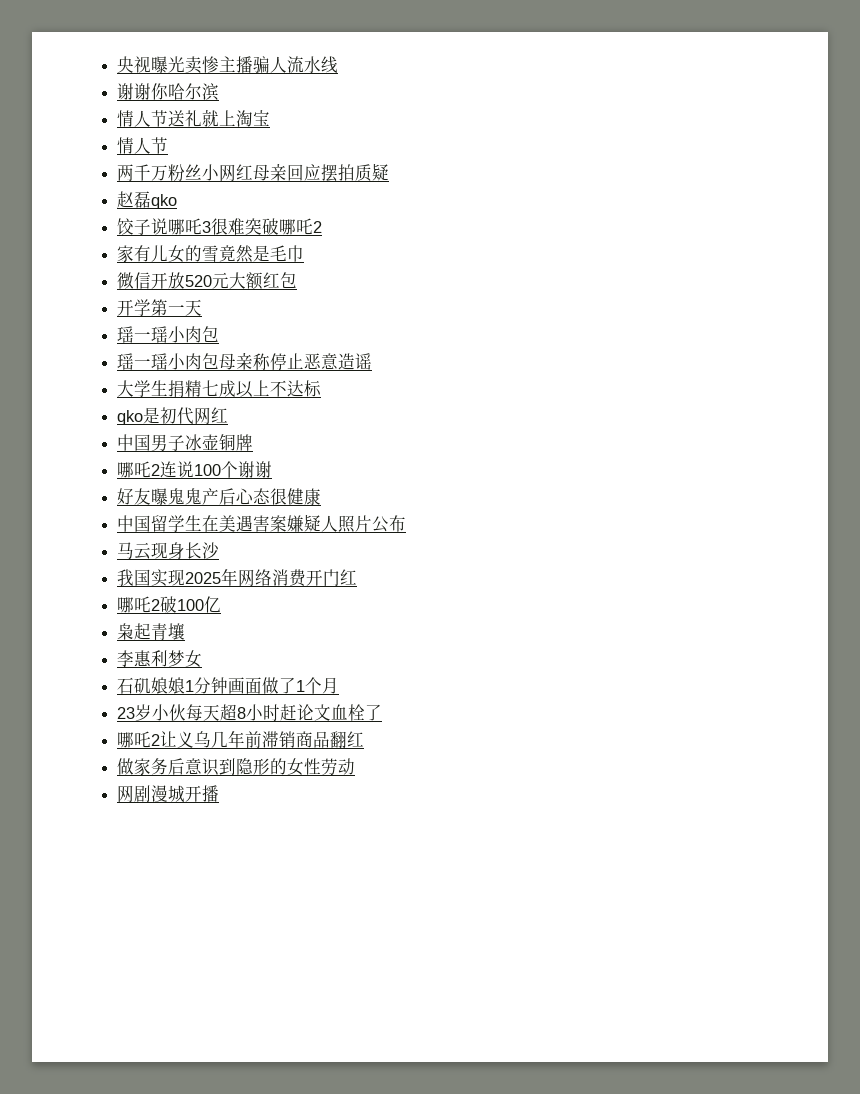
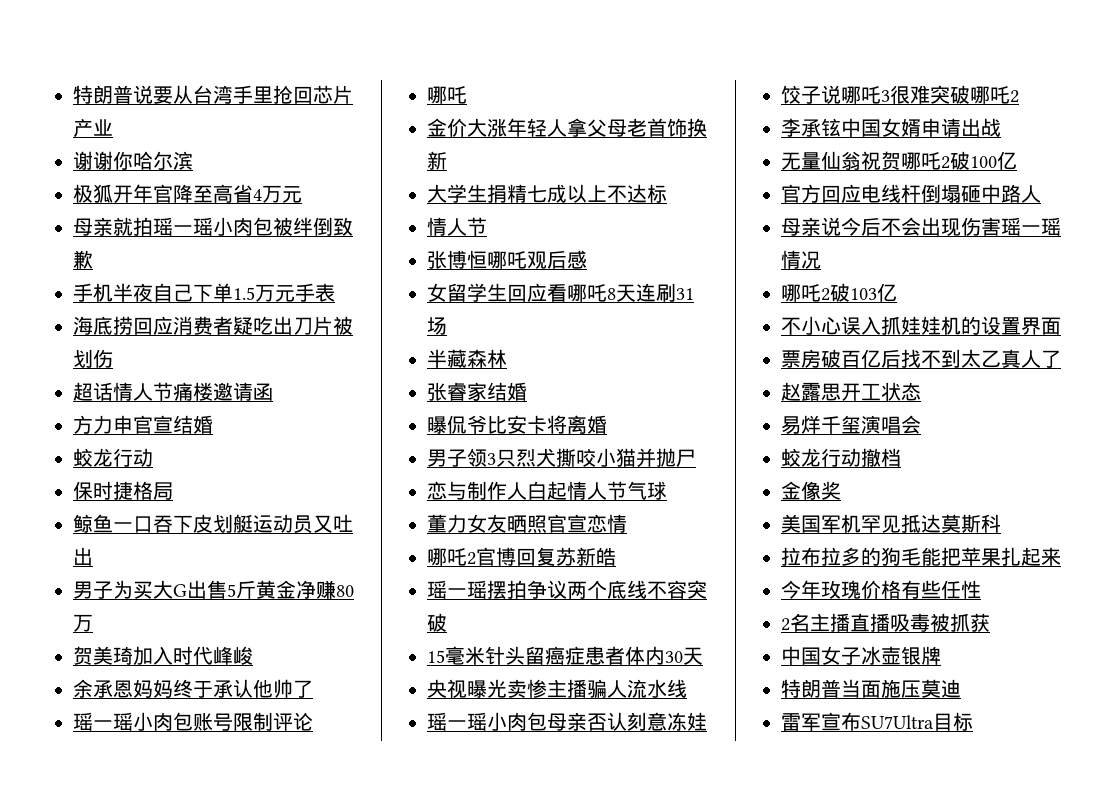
(117, 64) none -> [73,85,353,104] [73,118,113,137] [73,151,193,170] [73,184,302,203] [73,217,353,236] [73,250,93,269] [73,283,335,302] [73,316,353,335] [73,349,113,368] [73,382,273,401] [73,415,213,434] [73,448,153,467] [73,481,173,500] [73,514,353,534] [73,547,93,566] [73,580,354,599] [73,614,93,632] [73,646,253,666] [73,679,313,698] [73,712,313,731] [427,86,467,104] [427,118,707,137] [427,151,447,170] [427,184,667,203] [427,217,487,236] [427,250,587,269] [427,283,694,302] [427,317,447,335] [427,349,507,368] [427,382,527,401] [427,415,607,434] [427,448,696,468] [427,481,667,500] [427,514,627,533] [427,547,616,566] [427,580,707,600] [427,613,447,632] [427,646,703,665] 特朗普说要从台湾手里抢回芯片产业 // 谢谢你哈尔滨 // 极狐开年官降至高省4万元 // 母亲就拍瑶一瑶小肉包被绊倒致歉 // 手机半夜自己下单1.5万元手表 // 海底捞回应消费者疑吃出刀片被划伤 // 超话情人节痛楼邀请函 // 方力申官宣结婚 // 蛟龙行动 // 保时捷格局 // 鲸鱼一口吞下皮划艇运动员又吐出 // 男子为买大G出售5斤黄金净赚80万 // 贺美琦加入时代峰峻 // 余承恩妈妈终于承认他帅了 // 瑶一瑶小肉包账号限制评论 // 哪吒 // 金价大涨年轻人拿父母老首饰换新 // 大学生捐精七成以上不达标 // 情人节 // 张博恒哪吒观后感 // 女留学生回应看哪吒8天连刷31场 // 半藏森林 // 张睿家结婚 // 曝侃爷比安卡将离婚 // 男子领3只烈犬撕咬小猫并抛尸 // 恋与制作人白起情人节气球 // 董力女友晒照官宣恋情 // 哪吒2官博回复苏新皓 // 瑶一瑶摆拍争议两个底线不容突破 // 15毫米针头留癌症患者体内30天 //
[117,83,220,101] [117,110,271,127] [117,137,169,154] [117,163,390,182] [117,191,178,209] 谢谢你哈尔滨 // 情人节送礼就上淘宝 // 情人节 // 两千万粉丝小网红母亲回应摆拍质疑 // 赵磊qko -> [427,712,707,731] 瑶一瑶小肉包母亲否认刻意冻娃
[117,245,305,263] [117,272,298,290] [117,299,203,316] [117,326,220,343] [117,353,373,370] [117,380,322,398] [117,407,229,425] [117,434,254,451] [117,461,273,478] [117,488,322,505] [117,514,407,533] [117,542,221,560] [117,568,358,587] [117,596,222,613] [117,623,186,640] [117,650,203,668] [117,677,340,694] [117,704,383,721] [117,730,365,748] [117,758,356,776] [117,785,220,803] 家有儿女的雪竟然是毛巾 // 微信开放520元大额红包 // 开学第一天 // 瑶一瑶小肉包 // 瑶一瑶小肉包母亲称停止恶意造谣 // 大学生捐精七成以上不达标 // qko是初代网红 // 中国男子冰壶铜牌 // 哪吒2连说100个谢谢 // 好友曝鬼鬼产后心态很健康 // 中国留学生在美遇害案嫌疑人照片公布 // 马云现身长沙 // 我国实现2025年网络消费开门红 // 哪吒2破100亿 // 枭起青壤 // 李惠利梦女 // 石矶娘娘1分钟画面做了1个月 // 23岁小伙每天超8小时赶论文血栓了 // 哪吒2让义乌几年前滞销商品翻红 // 做家务后意识到隐形的女性劳动 // 网剧漫城开播 -> [781,118,1001,137] [781,151,1017,170] [781,184,1041,203] [781,217,1061,237] [781,250,821,269] [781,283,897,302] [781,316,1061,335] [781,349,1061,368] [781,382,921,401] [781,415,921,435] [781,448,901,467] [781,481,841,500] [781,514,1001,533] [781,547,1061,566] [781,580,981,599] [781,613,990,632] [781,646,941,665] [781,679,961,698] [781,712,973,731] 李承铉中国女婿申请出战 // 无量仙翁祝贺哪吒2破100亿 // 官方回应电线杆倒塌砸中路人 // 母亲说今后不会出现伤害瑶一瑶情况 // 哪吒2破103亿 // 不小心误入抓娃娃机的设置界面 // 票房破百亿后找不到太乙真人了 // 赵露思开工状态 // 易烊千玺演唱会 // 蛟龙行动撤档 // 金像奖 // 美国军机罕见抵达莫斯科 // 拉布拉多的狗毛能把苹果扎起来 // 今年玫瑰价格有些任性 // 2名主播直播吸毒被抓获 // 中国女子冰壶银牌 // 特朗普当面施压莫迪 // 雷军宣布SU7Ultra目标

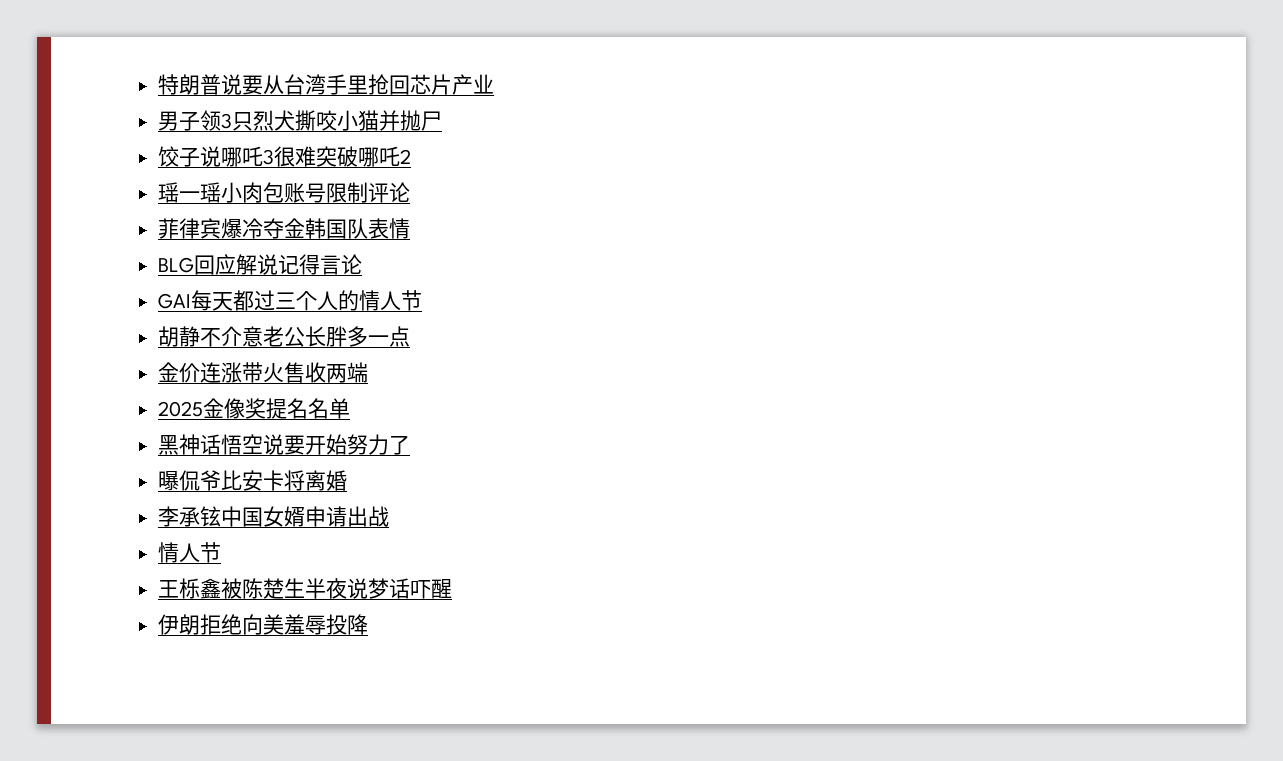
[73,151,193,170] [73,184,302,203] [73,217,353,236] [73,250,93,269] [73,283,335,302] [73,316,353,335] [73,349,113,368] [73,382,273,401] [73,415,213,434] [73,448,153,467] [73,481,173,500] [73,514,353,534] [73,547,93,566] [73,580,354,599] [73,614,93,632] [73,646,253,666] [73,679,313,698] [73,712,313,731] [427,86,467,104] [427,118,707,137] [427,151,447,170] [427,184,667,203] [427,217,487,236] [427,250,587,269] [427,283,694,302] [427,317,447,335] [427,349,507,368] [427,382,527,401] [427,415,607,434] // 谢谢你哈尔滨 // 极狐开年官降至高省4万元 // 母亲就拍瑶一瑶小肉包被绊倒致歉 // 手机半夜自己下单1.5万元手表 // 海底捞回应消费者疑吃出刀片被划伤 // 超话情人节痛楼邀请函 // 方力申官宣结婚 // 蛟龙行动 // 保时捷格局 // 鲸鱼一口吞下皮划艇运动员又吐出 // 男子为买大G出售5斤黄金净赚80万 // 贺美琦加入时代峰峻 // 余承恩妈妈终于承认他帅了 // 瑶一瑶小肉包账号限制评论 // 哪吒 // 金价大涨年轻人拿父母老首饰换新 // 大学生捐精七成以上不达标 // 情人节 // 张博恒哪吒观后感 // 女留学生回应看哪吒8天连刷31场 // 半藏森林 // 张睿家结婚 // 曝侃爷比安卡将离婚 -> (495, 84) none
[427,481,667,500] [427,514,627,533] [427,547,616,566] [427,580,707,600] [427,613,447,632] [427,646,703,665] [427,679,687,699] [427,712,707,731] // 恋与制作人白起情人节气球 // 董力女友晒照官宣恋情 // 哪吒2官博回复苏新皓 // 瑶一瑶摆拍争议两个底线不容突破 // 15毫米针头留癌症患者体内30天 // 央视曝光卖惨主播骗人流水线 // 瑶一瑶小肉包母亲否认刻意冻娃 -> (443, 121) none
(1019, 96) none -> [158,182,411,203] [158,218,411,239] [158,254,363,275] [158,290,423,311] [158,326,411,347] [158,362,369,383] [158,398,351,419] [158,434,411,455] [158,470,348,491] // 瑶一瑶小肉包账号限制评论 // 菲律宾爆冷夺金韩国队表情 // BLG回应解说记得言论 // GAI每天都过三个人的情人节 // 胡静不介意老公长胖多一点 // 金价连涨带火售收两端 // 2025金像奖提名名单 // 黑神话悟空说要开始努力了 // 曝侃爷比安卡将离婚
[781,151,1017,170] [781,184,1041,203] [781,217,1061,237] [781,250,821,269] [781,283,897,302] [781,316,1061,335] [781,349,1061,368] [781,382,921,401] [781,415,921,435] [781,448,901,467] [781,481,841,500] [781,514,1001,533] [781,547,1061,566] [781,580,981,599] [781,613,990,632] [781,646,941,665] [781,679,961,698] [781,712,973,731] 无量仙翁祝贺哪吒2破100亿 // 官方回应电线杆倒塌砸中路人 // 母亲说今后不会出现伤害瑶一瑶情况 // 哪吒2破103亿 // 不小心误入抓娃娃机的设置界面 // 票房破百亿后找不到太乙真人了 // 赵露思开工状态 // 易烊千玺演唱会 // 蛟龙行动撤档 // 金像奖 // 美国军机罕见抵达莫斯科 // 拉布拉多的狗毛能把苹果扎起来 // 今年玫瑰价格有些任性 // 2名主播直播吸毒被抓获 // 中国女子冰壶银牌 // 特朗普当面施压莫迪 // 雷军宣布SU7Ultra目标 -> [158,542,222,563] [158,578,453,599] [158,614,369,635] 情人节 // 王栎鑫被陈楚生半夜说梦话吓醒 // 伊朗拒绝向美羞辱投降

